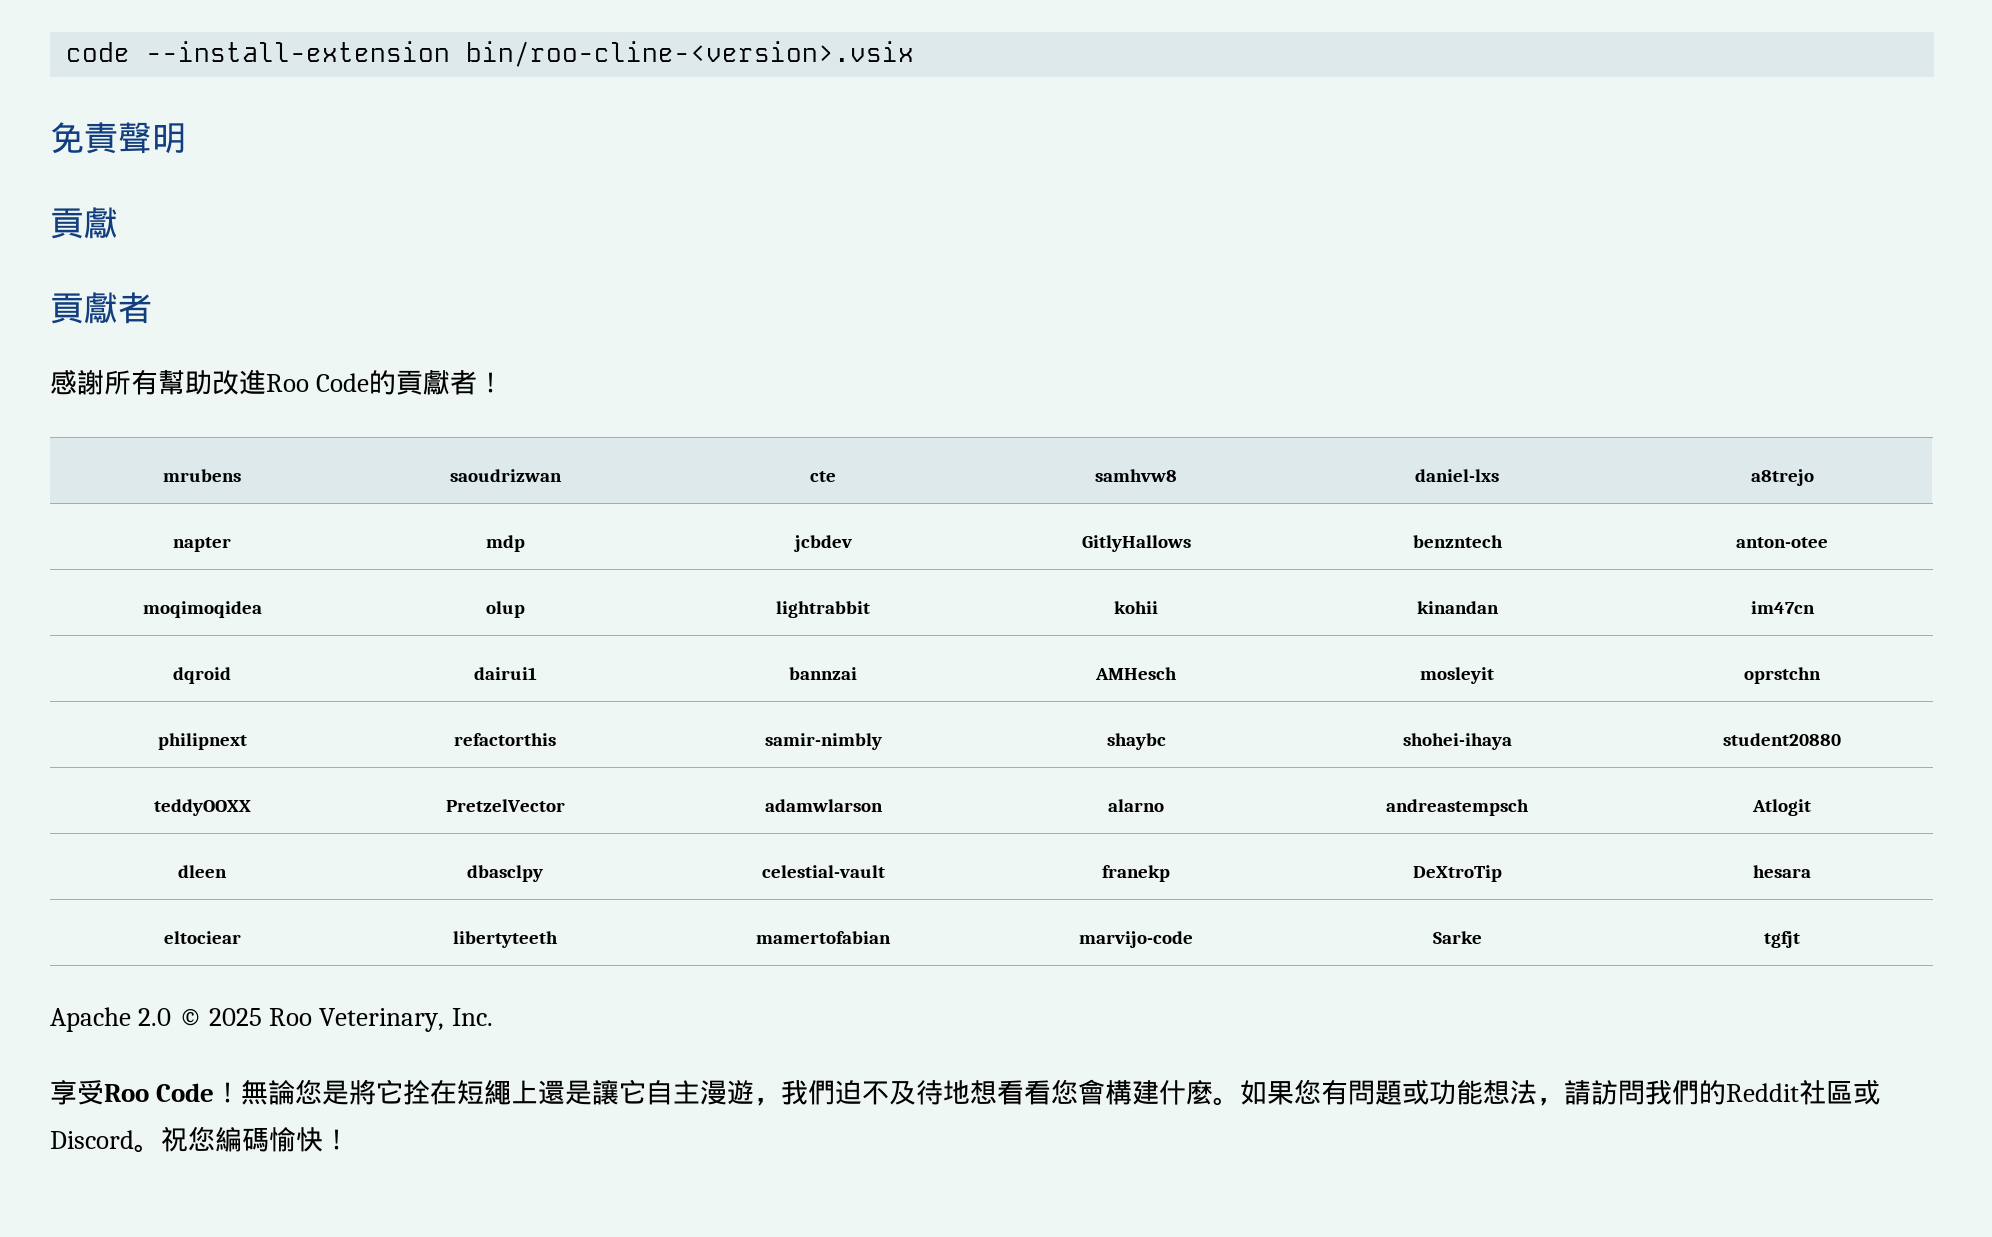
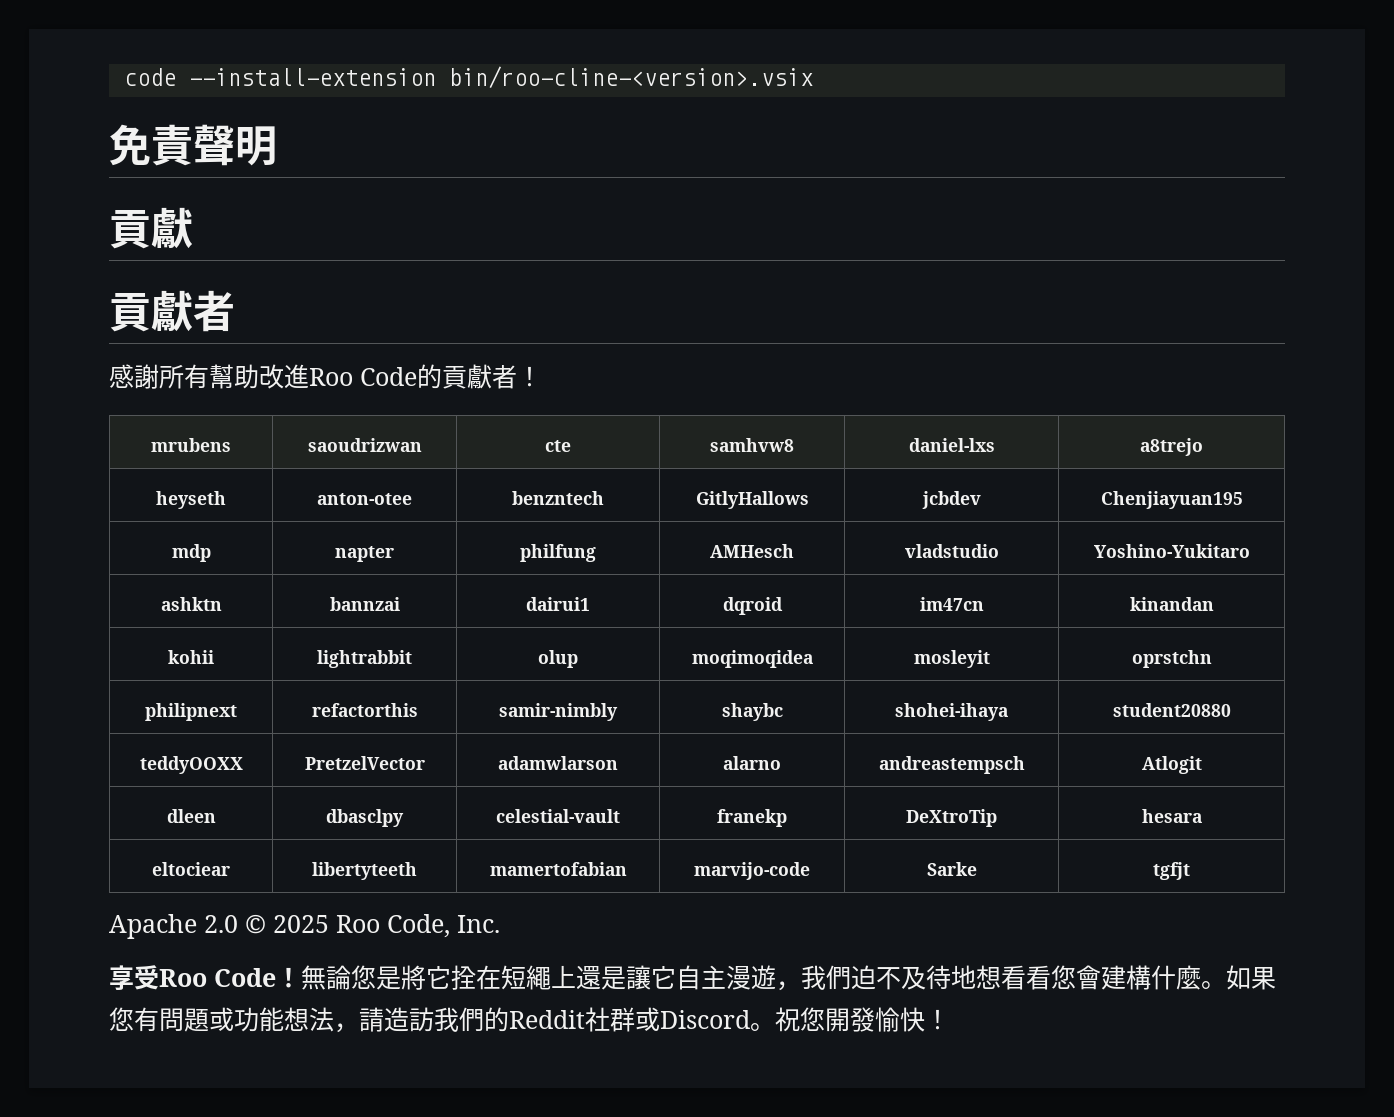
[173,537,231,552] [485,535,525,552] [793,535,852,552] [1081,535,1191,552] [1412,535,1503,548] [1736,537,1828,548] [142,601,262,618] [485,601,525,618] [776,601,870,618] [1114,601,1158,614] [1416,601,1499,614] [1750,601,1815,614] [173,667,231,684] [473,667,537,680] [789,667,857,680] [1095,667,1177,680] napter | mdp | jcbdev | GitlyHallows | benzntech | anton-otee // moqimoqidea | olup | lightrabbit | kohii | kinandan | im47cn // dqroid | dairui1 | bannzai | AMHesch -> [156,491,226,509] [317,493,412,505] [512,491,604,505] [695,491,809,509] [921,491,981,509] [1100,491,1243,509] [171,544,211,562] [335,546,394,562] [520,544,596,562] [710,544,794,558] [904,544,999,558] [1093,544,1250,558] [160,597,222,611] [329,597,400,611] [526,597,590,611] [722,597,783,615] [919,597,984,611] [1129,597,1214,611] [168,650,214,664] [317,650,412,668] [538,650,578,668] [691,650,813,668] heyseth | anton-otee | benzntech | GitlyHallows | jcbdev | Chenjiayuan195 // mdp | napter | philfung | AMHesch | vladstudio | Yoshino-Yukitaro // ashktn | bannzai | dairui1 | dqroid | im47cn | kinandan // kohii | lightrabbit | olup | moqimoqidea
[319,1008,445,1032] Veterinary, -> [387,914,450,938] Code,
[1105,1080,1160,1105] 構建 -> [1101,965,1151,990] 建構
[1591,1080,1646,1105] 訪問 -> [384,1007,434,1032] 造訪
[1826,1081,1854,1104] 區 -> [610,1007,635,1032] 群
[215,1127,269,1152] 編碼 -> [825,1007,875,1032] 開發

